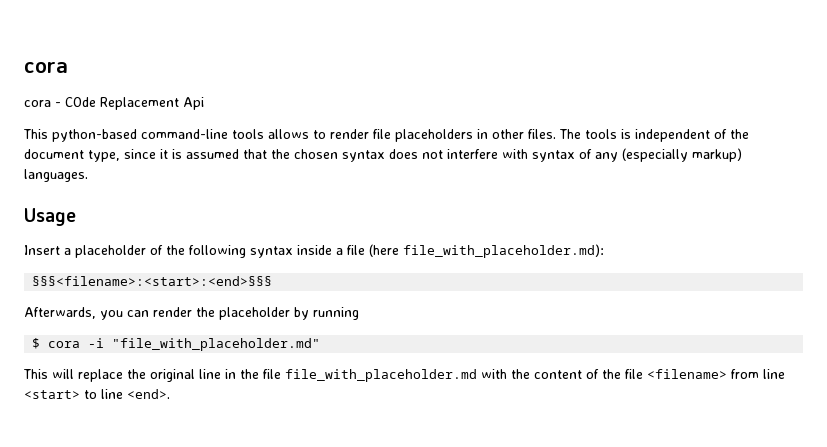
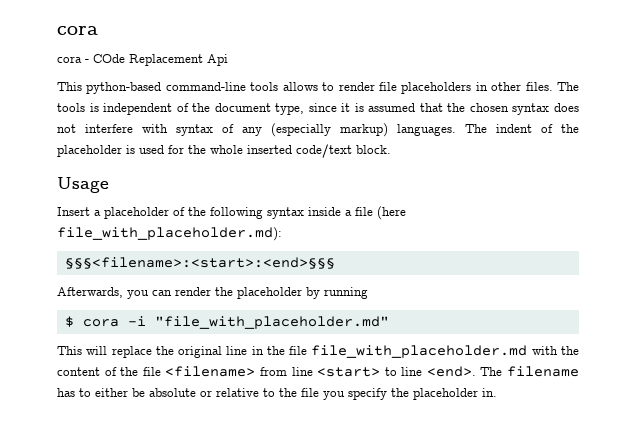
(88, 175) none -> [465,124,579,133] [57,144,391,158] The indent of the placeholder is used for the whole inserted code/text block.
(170, 394) none -> [480,366,579,377] [57,388,497,400] The filename has to either be absolute or relative to the file you specify the placeholder in.

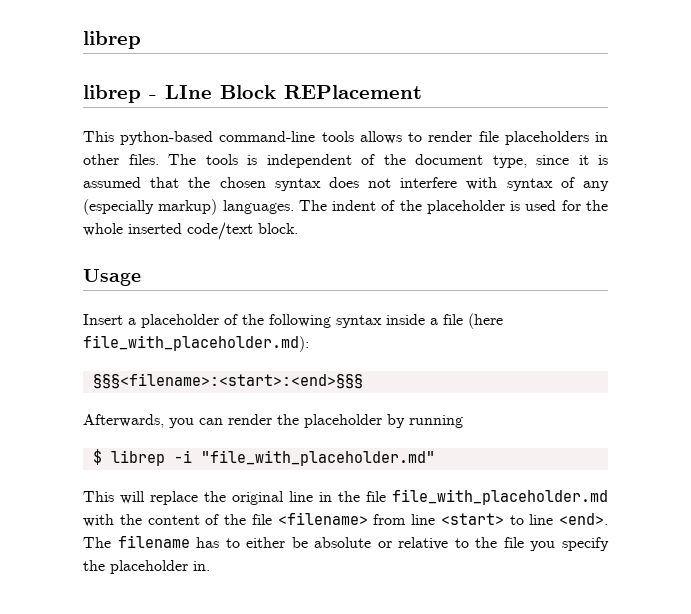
[57,26,98,35] [57,54,228,66] cora // cora - COde Replacement Api -> [83,31,141,49] [83,85,422,103] librep // librep - LIne Block REPlacement
[82,319,119,327] cora -> [110,450,165,466] librep

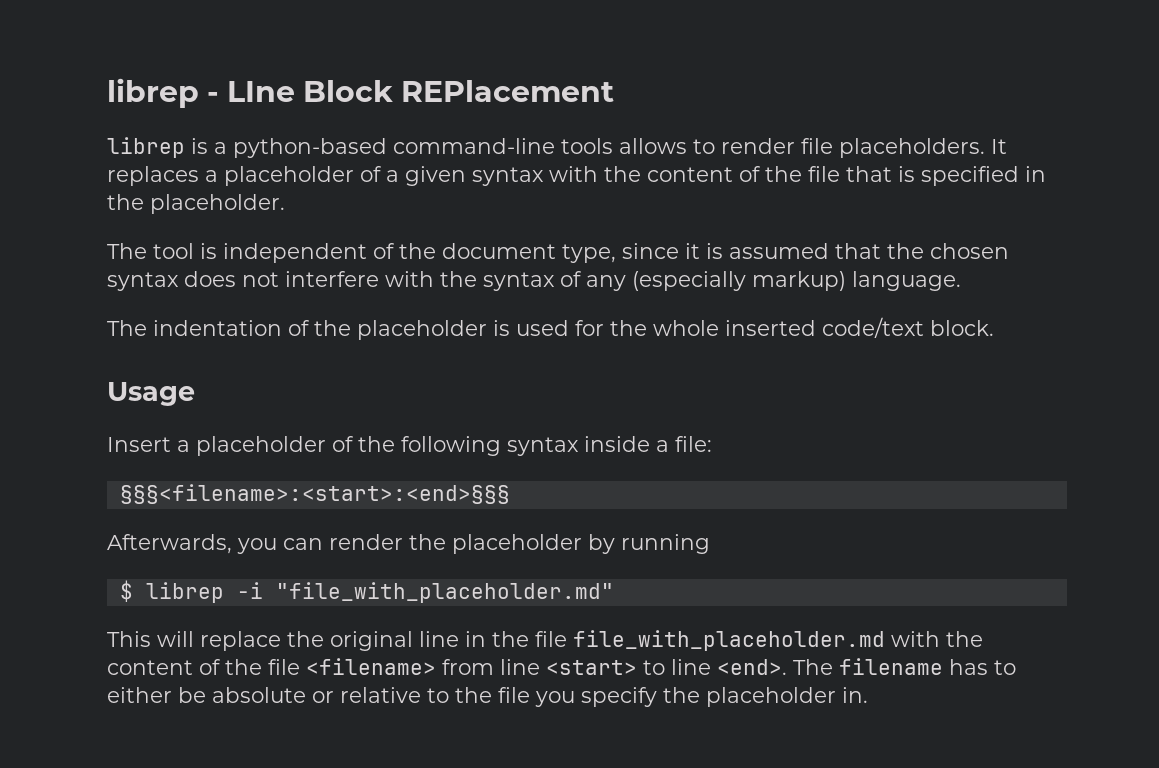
[83,31,141,49] [83,85,141,103] librep // librep -> [107,78,199,108] librep
[83,131,114,142] This -> [107,137,227,158] librep is a
[504,131,608,145] [83,154,238,165] placeholders in other files. The tools -> [839,138,1007,158] [107,166,1046,186] [107,194,285,214] [107,243,194,259] placeholders. It replaces a placeholder of a given syntax with the content of the file that is specified in the placeholder. // The tool
(498, 183) none -> [440,271,477,287] the
[222,200,377,214] languages. The indent -> [852,271,961,291] [107,320,282,336] language. // The indentation
[443,313,503,329] [83,335,309,352] file (here file_with_placeholder.md): -> [675,436,712,452] file:

